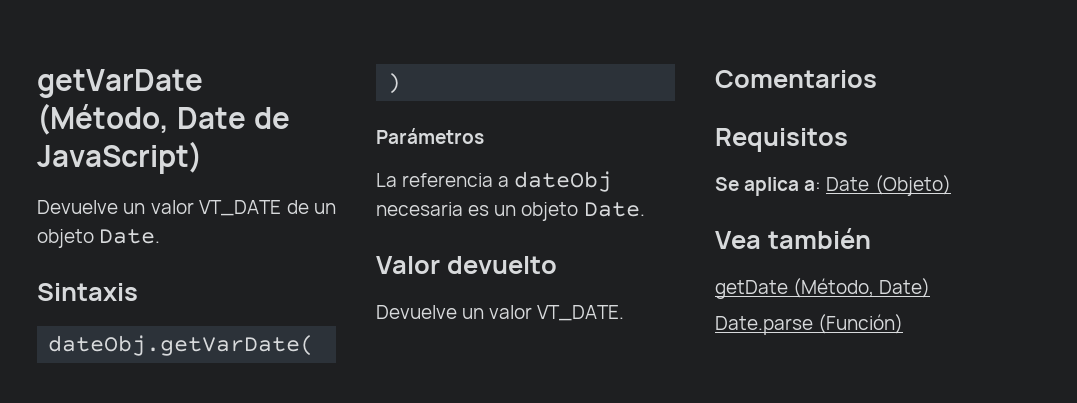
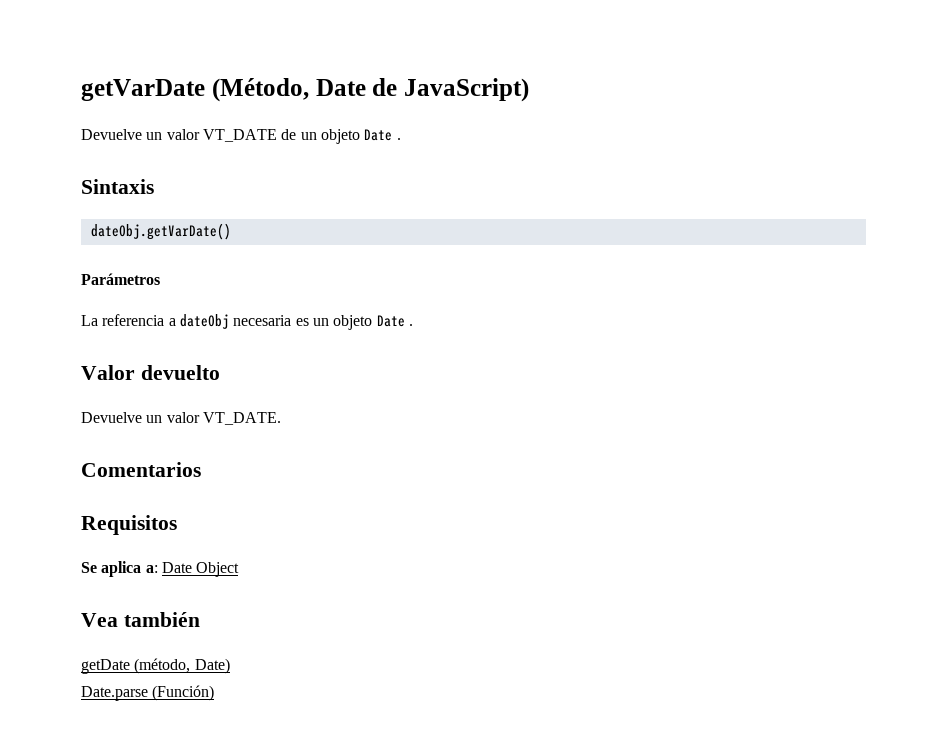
[99,229,161,244] Date. -> [364,129,401,141] Date .
[583,202,645,217] Date. -> [376,315,413,327] Date .
[874,175,951,196] (Objeto) -> [196,562,240,577] Object
[793,278,875,298] (Método, -> [134,658,191,674] (método,

